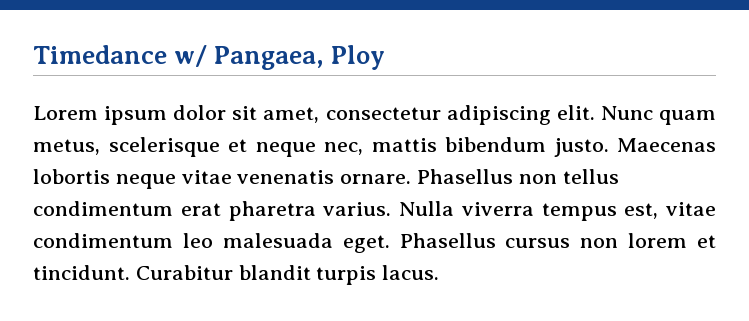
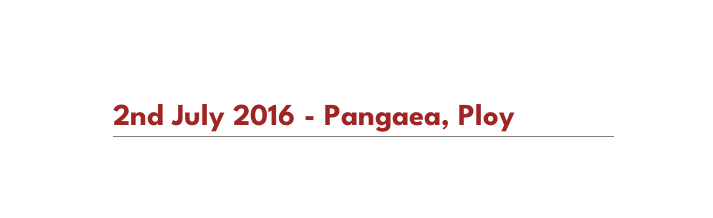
[33,45,386,70] [33,105,716,125] [33,137,716,157] [33,169,619,189] [33,201,716,221] [33,233,716,253] [33,265,440,285] Timedance w/ Pangaea, Ploy // Lorem ipsum dolor sit amet, consectetur adipiscing elit. Nunc quam metus, scelerisque et neque nec, mattis bibendum justo. Maecenas lobortis neque vitae venenatis ornare. Phasellus non tellus condimentum erat pharetra varius. Nulla viverra tempus est, vitae condimentum leo malesuada eget. Phasellus cursus non lorem et tincidunt. Curabitur blandit turpis lacus. -> [113,104,516,132] 2nd July 2016 - Pangaea, Ploy

